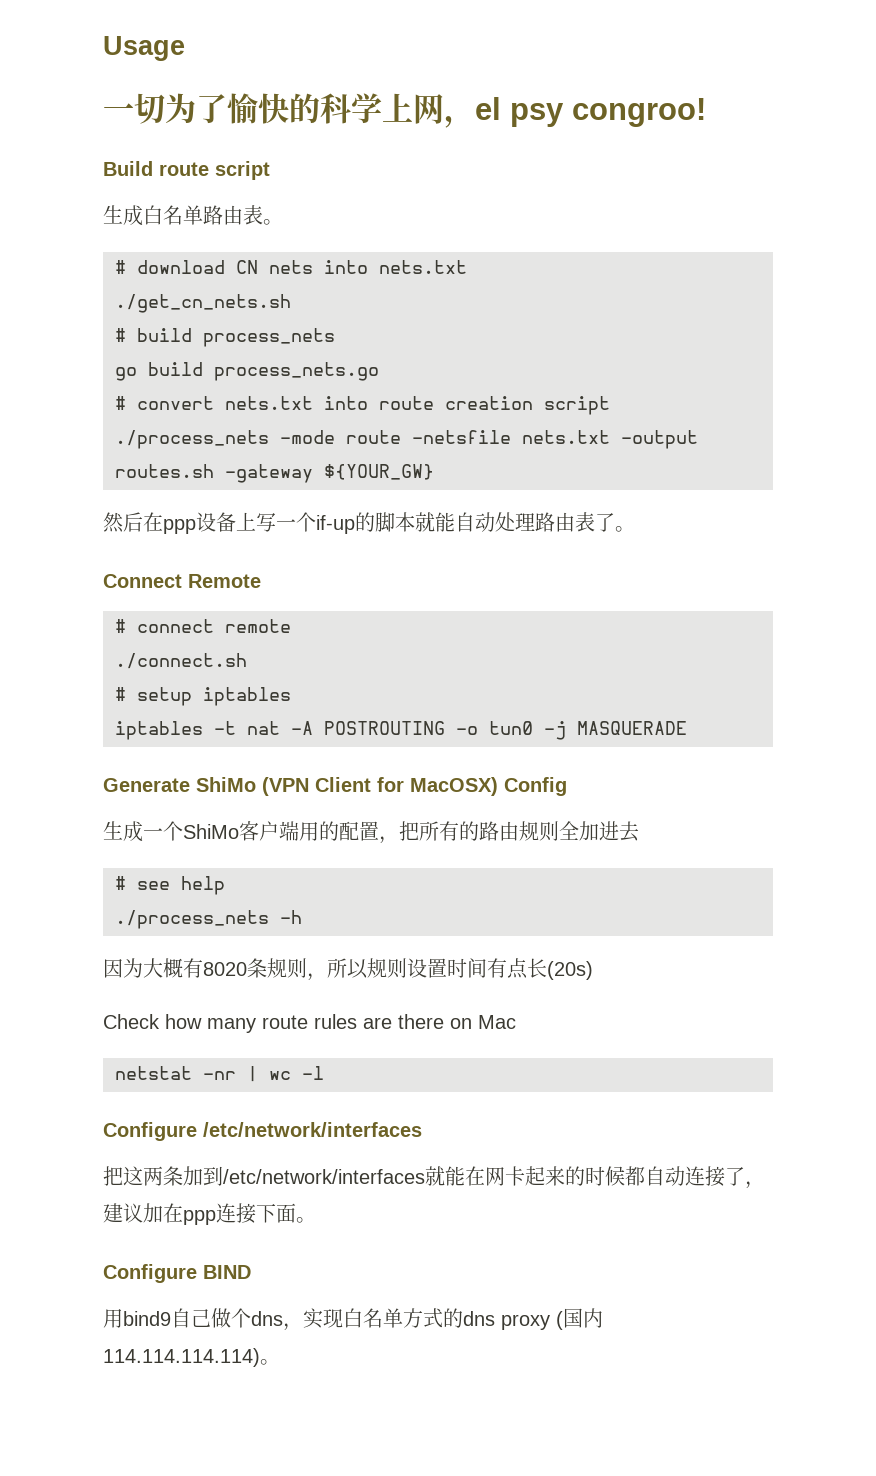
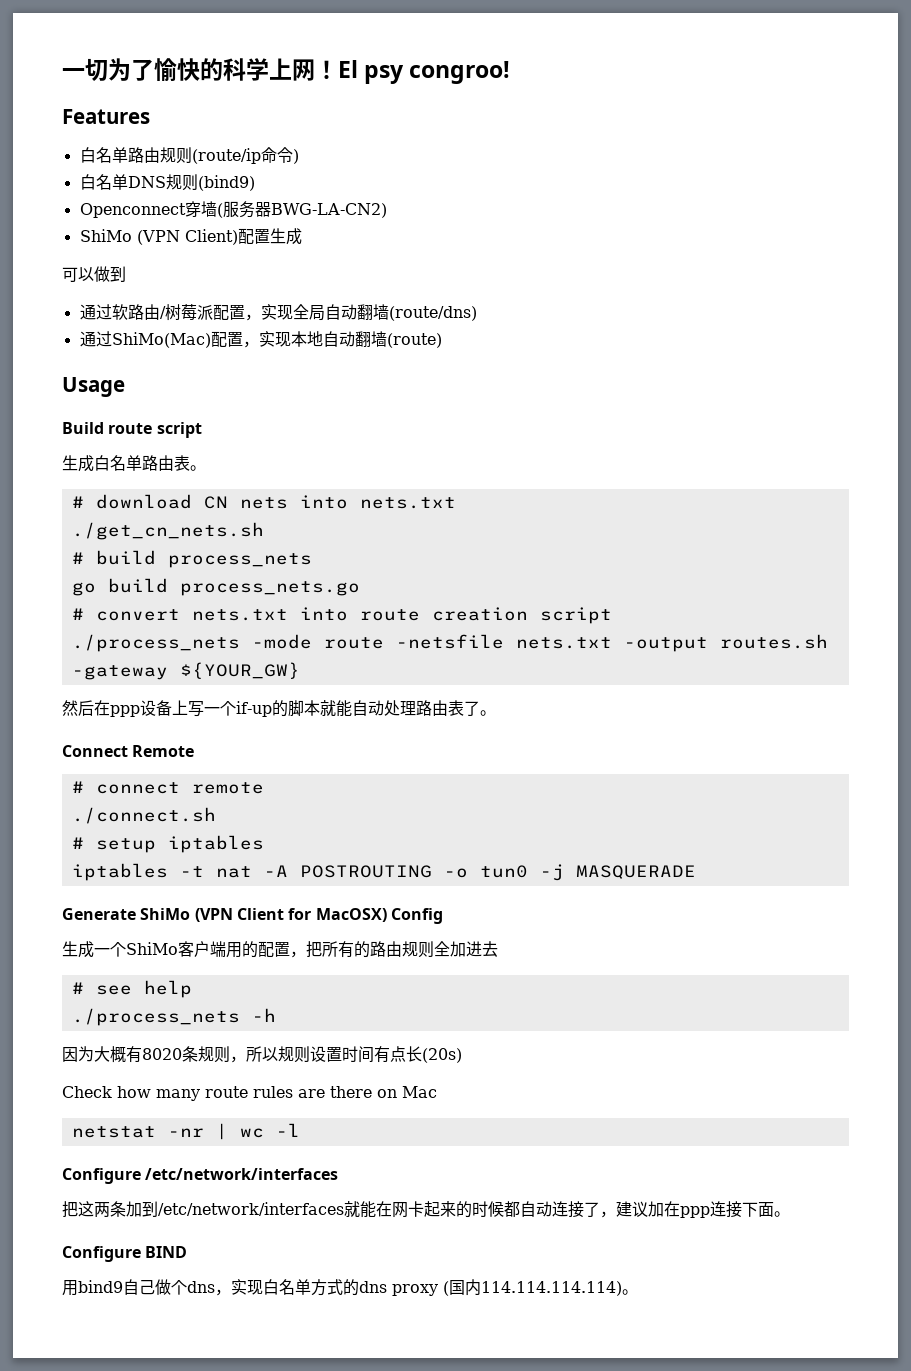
[103,36,185,61] Usage // -> (62, 73) none
[444,97,501,128] ，el -> [315,60,358,79] ！El
(706, 112) none -> [62,109,150,124] [79,147,299,164] [79,174,255,191] [79,201,387,218] [79,228,302,245] [62,266,126,282] [79,304,477,321] [79,331,442,348] [62,377,125,397] // Features // 白名单路由规则(route/ip命令) // 白名单DNS规则(bind9) // Openconnect穿墙(服务器BWG-LA-CN2) // ShiMo (VPN Client)配置生成 // 可以做到 // 通过软路由/树莓派配置，实现全局自动翻墙(route/dns) // 通过ShiMo(Mac)配置，实现本地自动翻墙(route) // Usage

